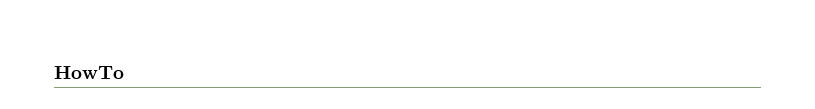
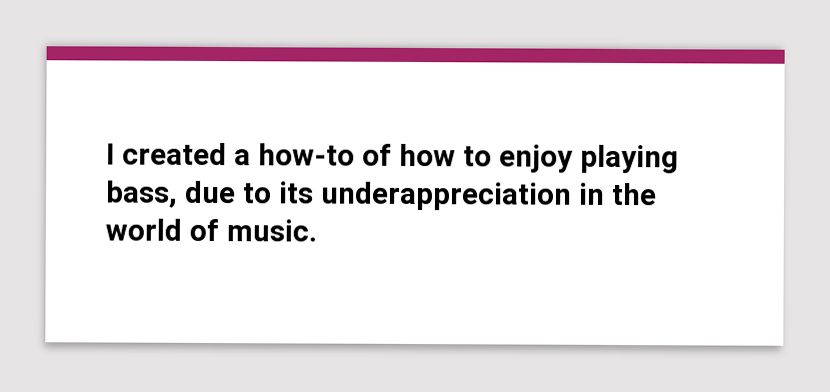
[54,66,124,79] HowTo -> [106,142,679,174] [105,180,657,211] [105,218,317,242] I created a how-to of how to enjoy playing bass, due to its underappreciation in the world of music.

